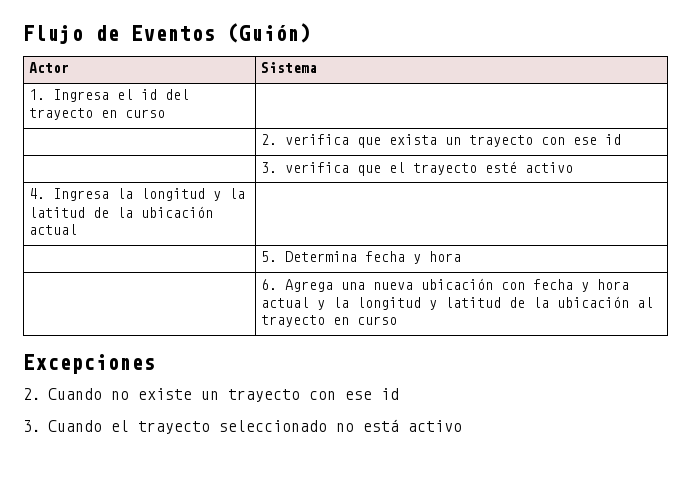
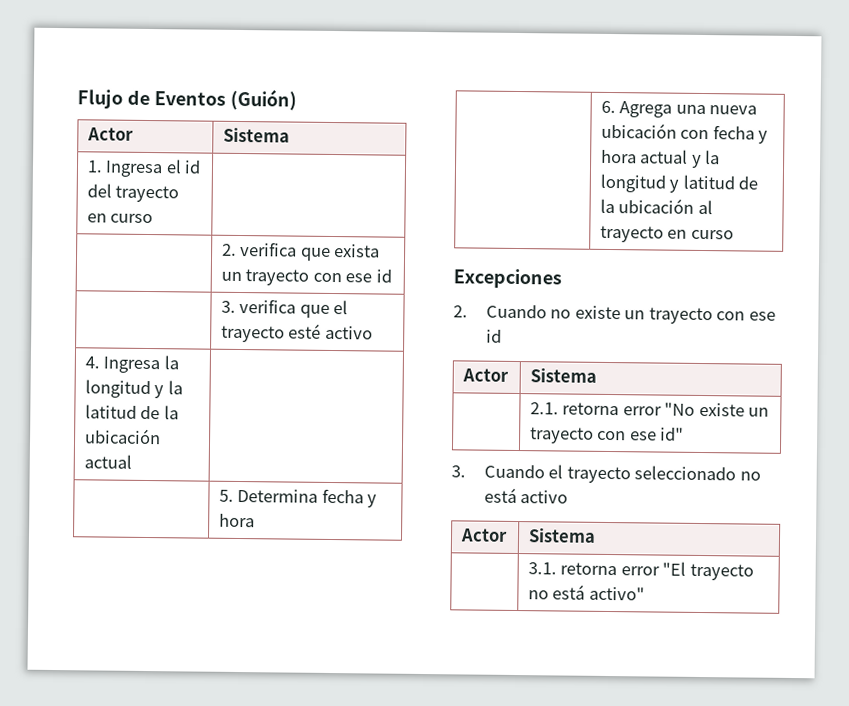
(399, 394) none -> [462,368,510,382] [530,368,598,383] [530,402,770,417] [530,427,685,444] // Actor | Sistema // | 2.1. retorna error "No existe un trayecto con ese id"
(462, 426) none -> [460,528,509,542] [528,528,597,543] [528,561,754,581] [528,584,645,601] // Actor | Sistema // | 3.1. retorna error "El trayecto no está activo"

